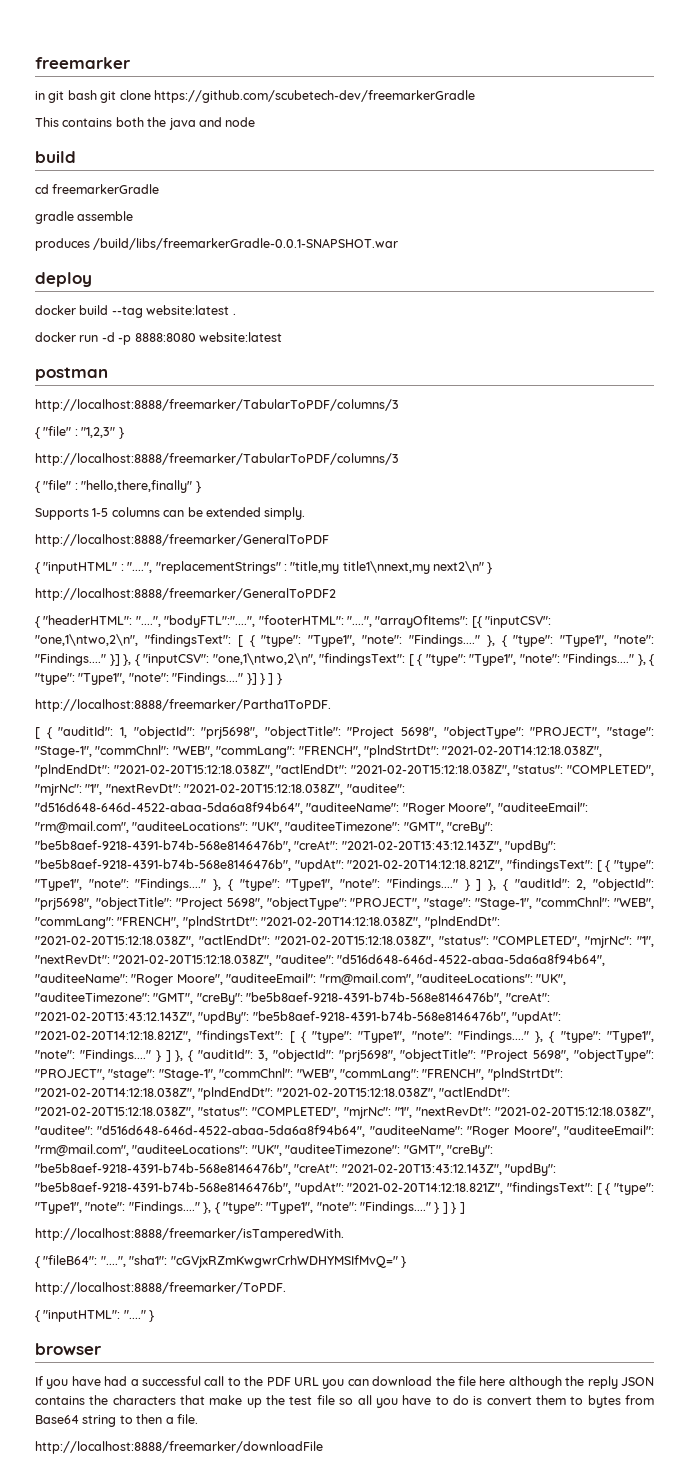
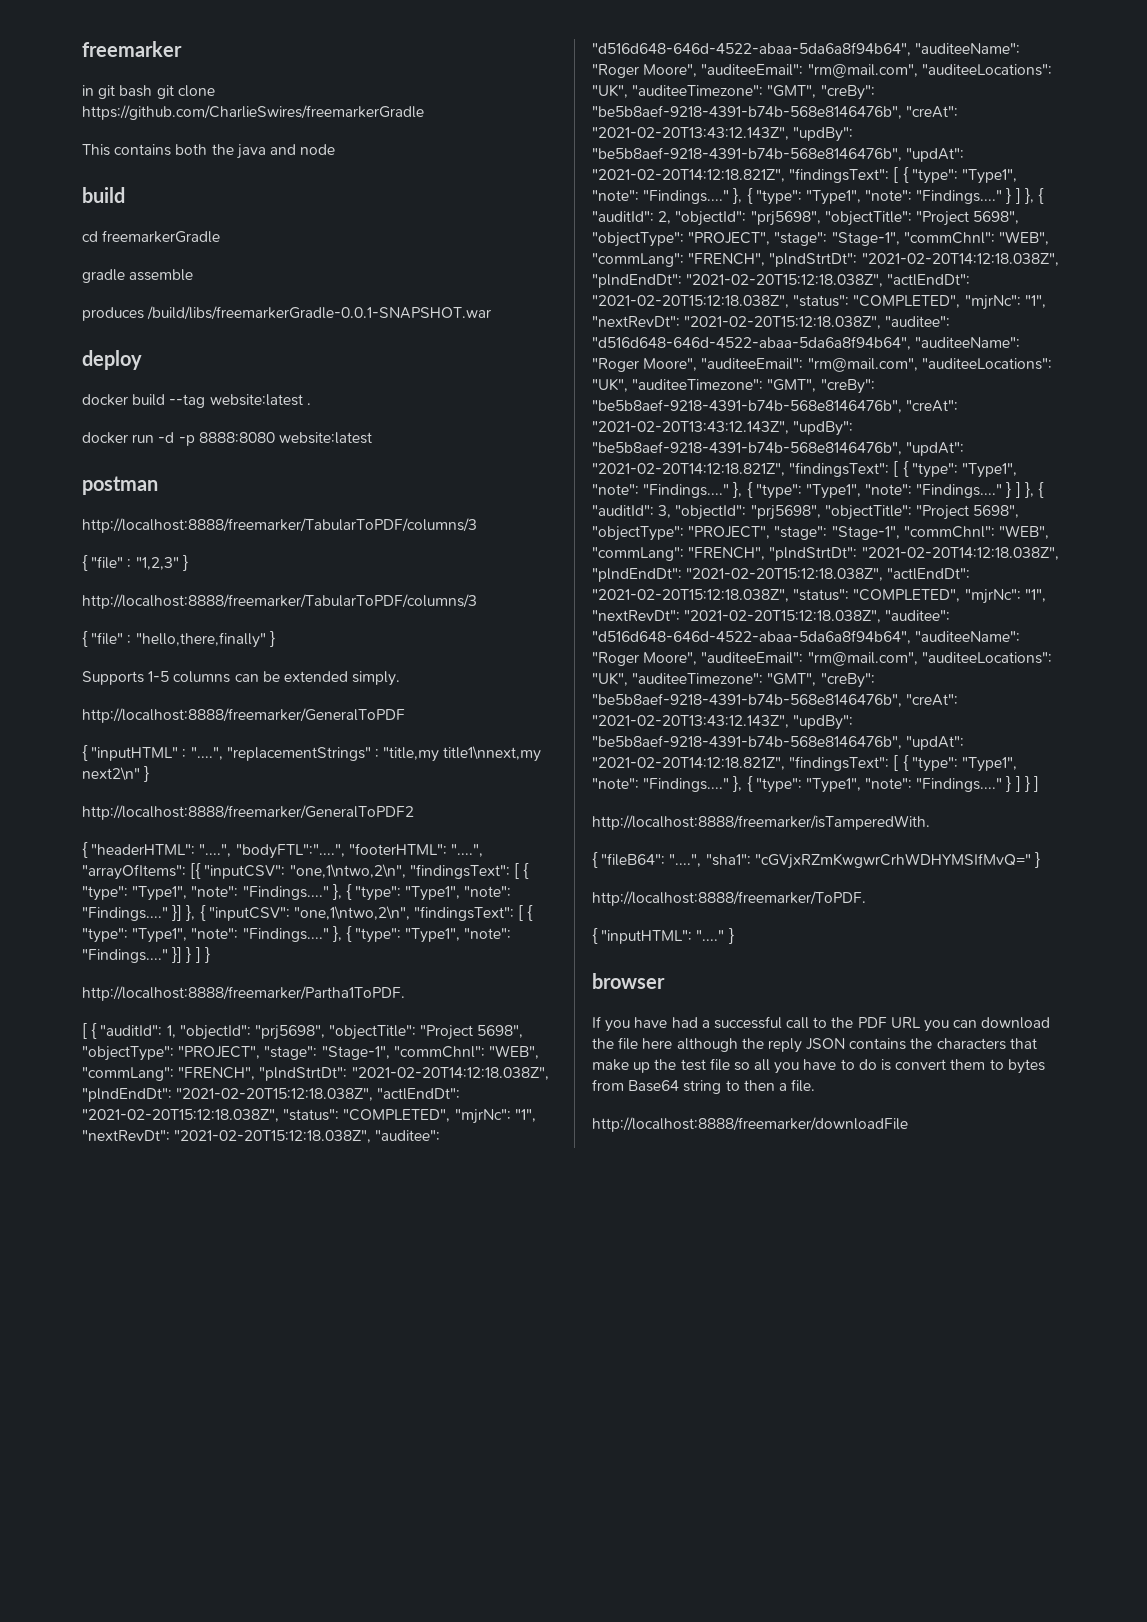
[153,90,475,103] https://github.com/scubetech-dev/freemarkerGradle -> [82,105,424,120] https://github.com/CharlieSwires/freemarkerGradle

